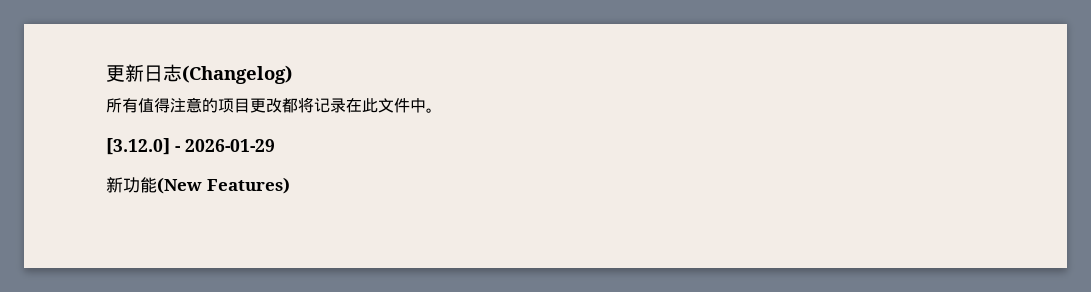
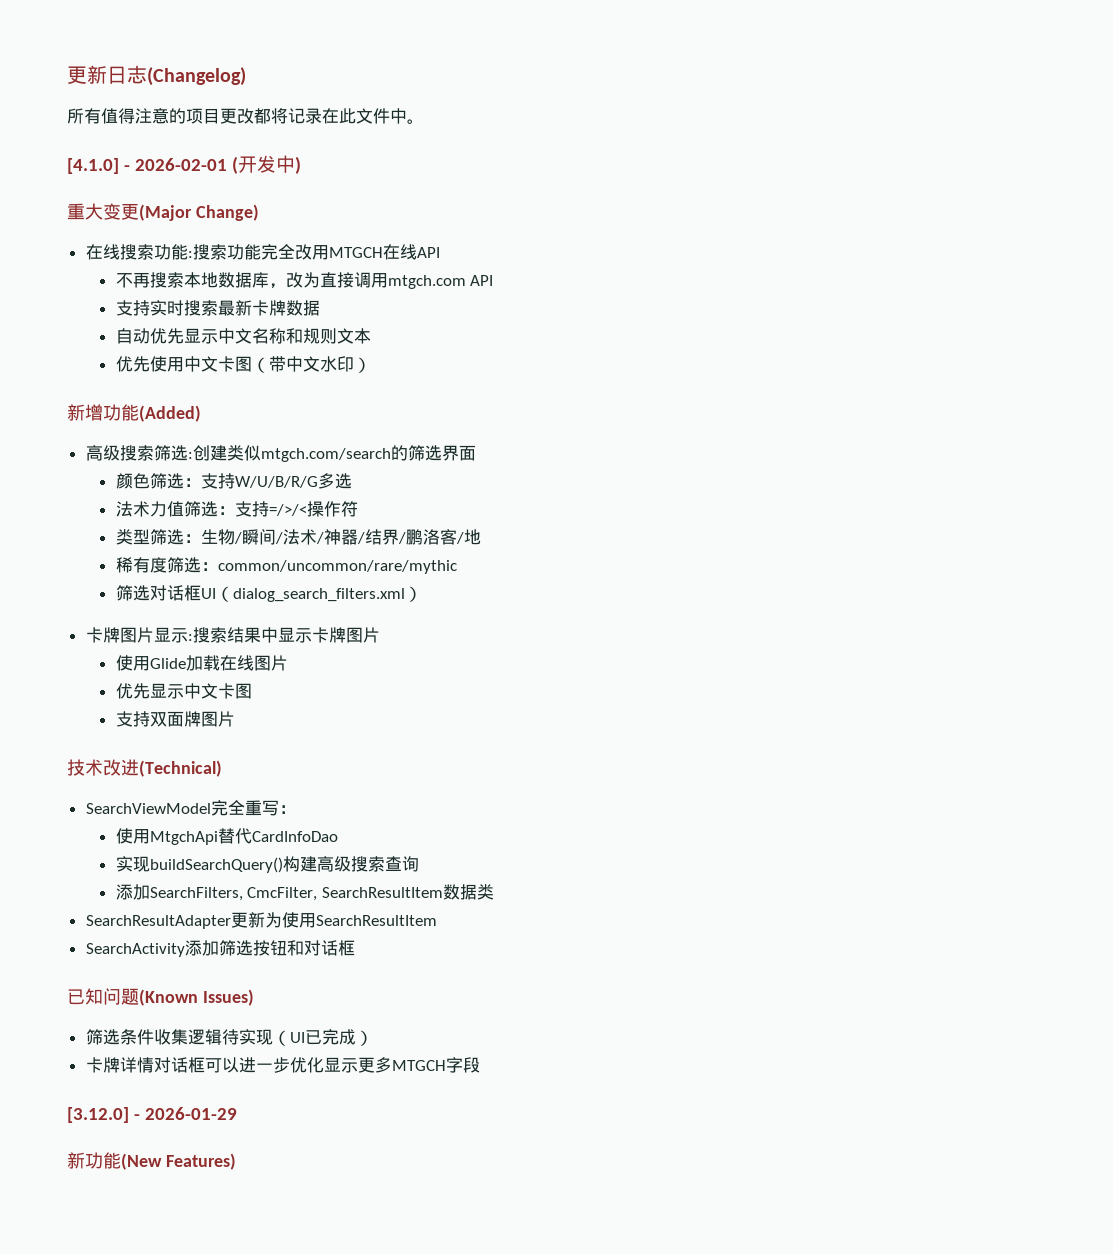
(442, 110) none -> [67,155,301,174] [67,203,259,221] [85,244,440,260] [115,272,494,289] [115,300,320,316] [115,328,371,344] [115,356,371,373] [67,404,201,422] [85,445,476,462] [115,473,352,489] [115,501,358,517] [115,529,481,545] [115,557,457,574] [115,585,422,602] [85,627,380,643] [115,655,288,671] [115,683,252,699] [115,711,235,727] [67,759,222,777] [85,800,296,816] [115,828,338,845] [115,856,419,873] [115,884,494,901] [85,912,437,929] [85,940,355,957] [67,988,254,1006] [85,1029,373,1046] [85,1057,480,1073] // [4.1.0] - 2026-02-01 (开发中) // 重大变更(Major Change) // 在线搜索功能:搜索功能完全改用MTGCH在线API // 不再搜索本地数据库，改为直接调用mtgch.com API // 支持实时搜索最新卡牌数据 // 自动优先显示中文名称和规则文本 // 优先使用中文卡图（带中文水印） // 新增功能(Added) // 高级搜索筛选:创建类似mtgch.com/search的筛选界面 // 颜色筛选：支持W/U/B/R/G多选 // 法术力值筛选：支持=/>/<操作符 // 类型筛选：生物/瞬间/法术/神器/结界/鹏洛客/地 // 稀有度筛选：common/uncommon/rare/mythic // 筛选对话框UI（dialog_search_filters.xml） // 卡牌图片显示:搜索结果中显示卡牌图片 // 使用Glide加载在线图片 // 优先显示中文卡图 // 支持双面牌图片 // 技术改进(Technical) // SearchViewModel完全重写： // 使用MtgchApi替代CardInfoDao // 实现buildSearchQuery()构建高级搜索查询 // 添加SearchFilters, CmcFilter, SearchResultItem数据类 // SearchResultAdapter更新为使用SearchResultItem // SearchActivity添加筛选按钮和对话框 // 已知问题(Known Issues) // 筛选条件收集逻辑待实现（UI已完成） // 卡牌详情对话框可以进一步优化显示更多MTGCH字段

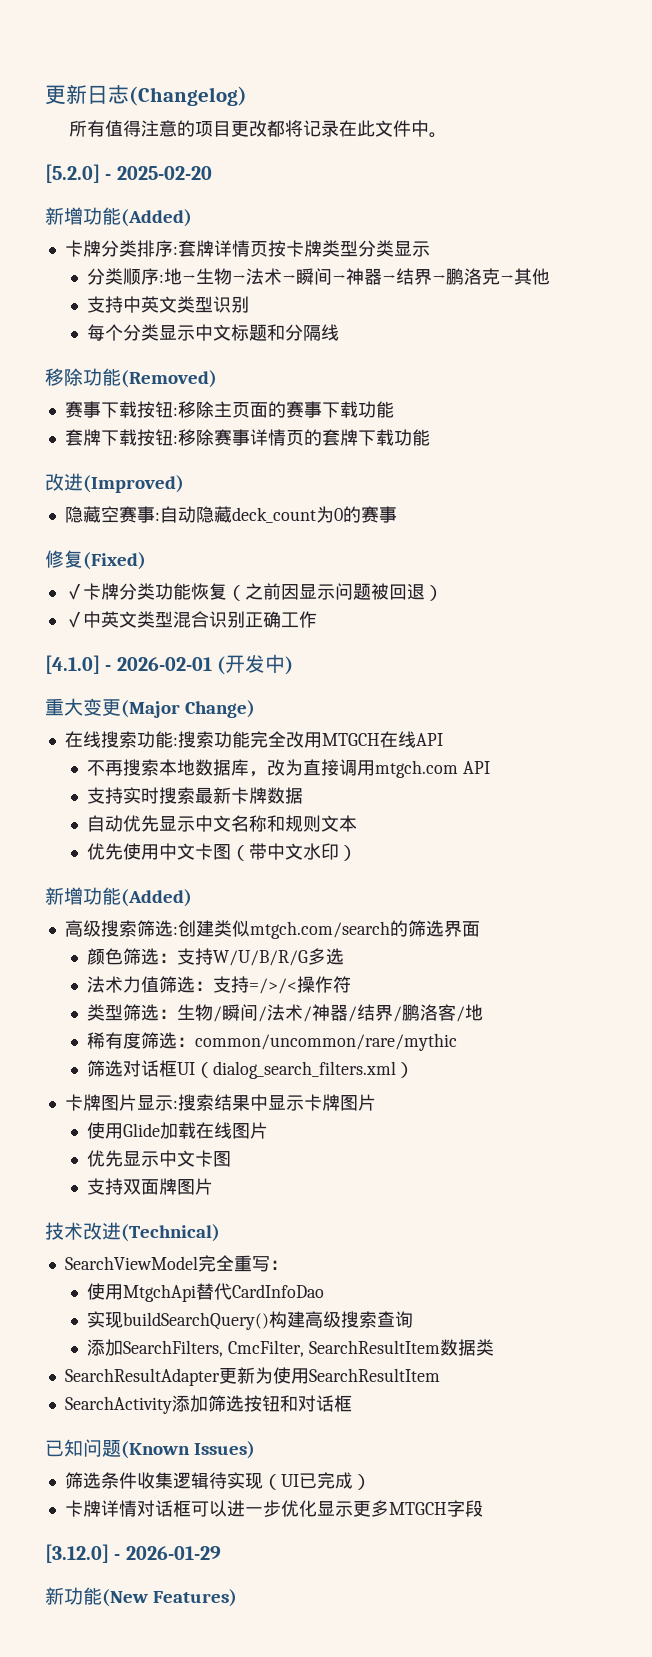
(424, 121) none -> [45,164,212,183] [45,207,192,227] [64,240,430,257] [87,268,551,285] [87,296,250,313] [87,324,340,341] [45,368,217,388] [64,401,394,418] [64,429,430,446] [45,473,184,493] [64,506,397,523] [45,550,146,570] [64,583,443,601] [64,611,317,628] // [5.2.0] - 2025-02-20 // 新增功能(Added) // 卡牌分类排序:套牌详情页按卡牌类型分类显示 // 分类顺序:地→生物→法术→瞬间→神器→结界→鹏洛克→其他 // 支持中英文类型识别 // 每个分类显示中文标题和分隔线 // 移除功能(Removed) // 赛事下载按钮:移除主页面的赛事下载功能 // 套牌下载按钮:移除赛事详情页的套牌下载功能 // 改进(Improved) // 隐藏空赛事:自动隐藏deck_count为0的赛事 // 修复(Fixed) // ✓卡牌分类功能恢复（之前因显示问题被回退） // ✓中英文类型混合识别正确工作

